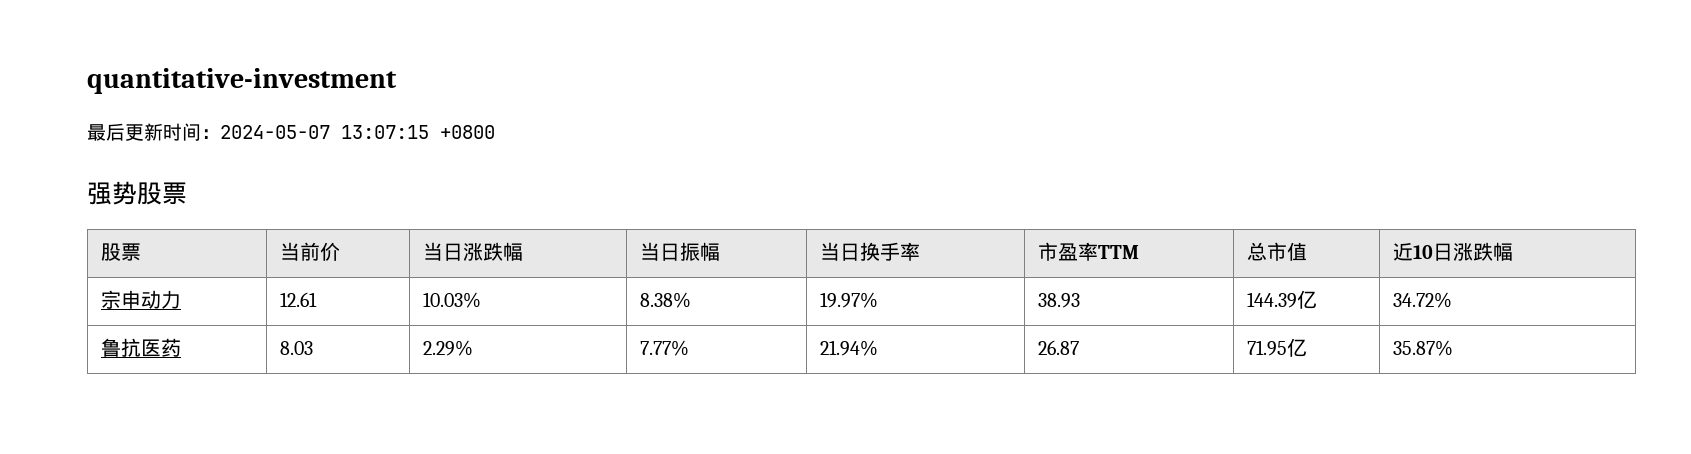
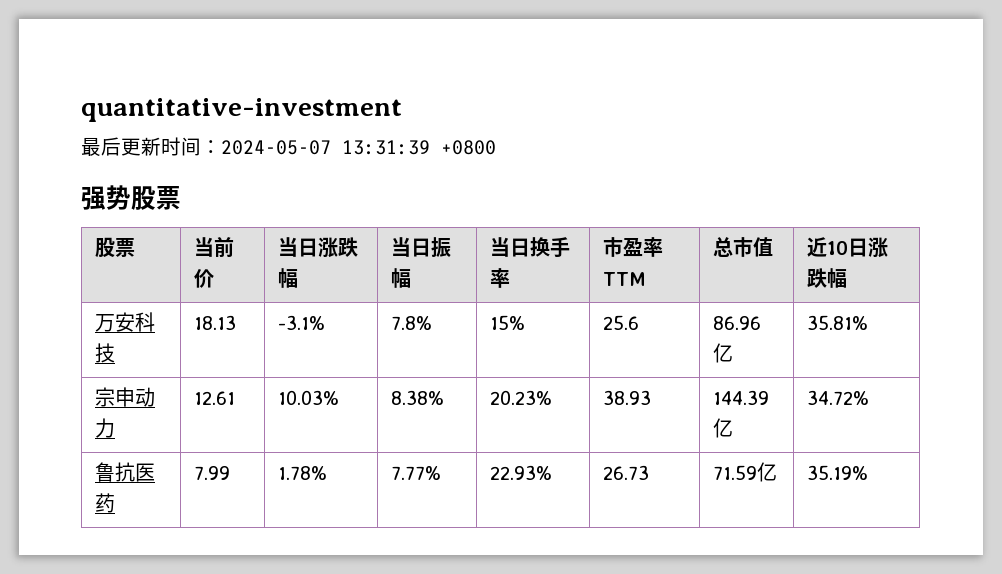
[341,125,429,139] 13:07:15 -> [342,140,430,155] 13:31:39
(1513, 251) none -> [94,312,155,332] [94,343,115,363] [193,315,236,330] [277,315,325,330] [390,316,432,330] [489,315,525,330] [602,315,639,330] [712,316,761,330] [712,343,733,363] [806,315,868,330] // 万安科技 | 18.13 | -3.1% | 7.8% | 15% | 25.6 | 86.96亿 | 35.81%
[819,292,878,308] 19.97% -> [489,390,552,405] 20.23%
[279,341,313,355] [422,340,473,356] 8.03 | 2.29% -> [193,466,230,480] [277,466,327,480] 7.99 | 1.78%
[819,340,878,356] [1037,340,1079,355] [1246,338,1307,357] [1392,340,1453,356] 21.94% | 26.87 | 71.95亿 | 35.87% -> [489,465,552,480] [602,465,649,480] [712,462,777,482] [806,465,868,480] 22.93% | 26.73 | 71.59亿 | 35.19%

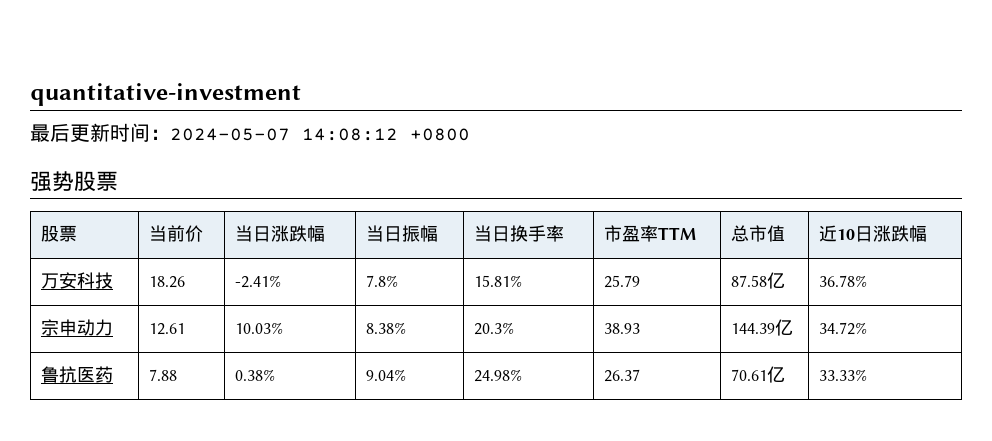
[342,140,430,155] 13:31:39 -> [302,128,398,141] 14:08:12
[193,315,236,330] [277,315,325,330] 18.13 | -3.1% -> [149,276,186,288] [235,275,282,288] 18.26 | -2.41%
[489,315,525,330] [602,315,639,330] [712,316,761,330] [712,343,733,363] [806,315,868,330] 15% | 25.6 | 86.96亿 | 35.81% -> [474,275,523,287] [604,275,641,288] [731,272,786,289] [819,275,868,287] 15.81% | 25.79 | 87.58亿 | 36.78%
[489,390,552,405] 20.23% -> [474,322,515,335] 20.3%
[193,466,230,480] [277,466,327,480] [390,466,441,480] [489,465,552,480] [602,465,649,480] [712,462,777,482] [806,465,868,480] 7.99 | 1.78% | 7.77% | 22.93% | 26.73 | 71.59亿 | 35.19% -> [149,369,178,381] [235,369,276,381] [366,369,407,381] [474,369,523,382] [604,369,641,382] [731,366,786,383] [819,369,868,381] 7.88 | 0.38% | 9.04% | 24.98% | 26.37 | 70.61亿 | 33.33%

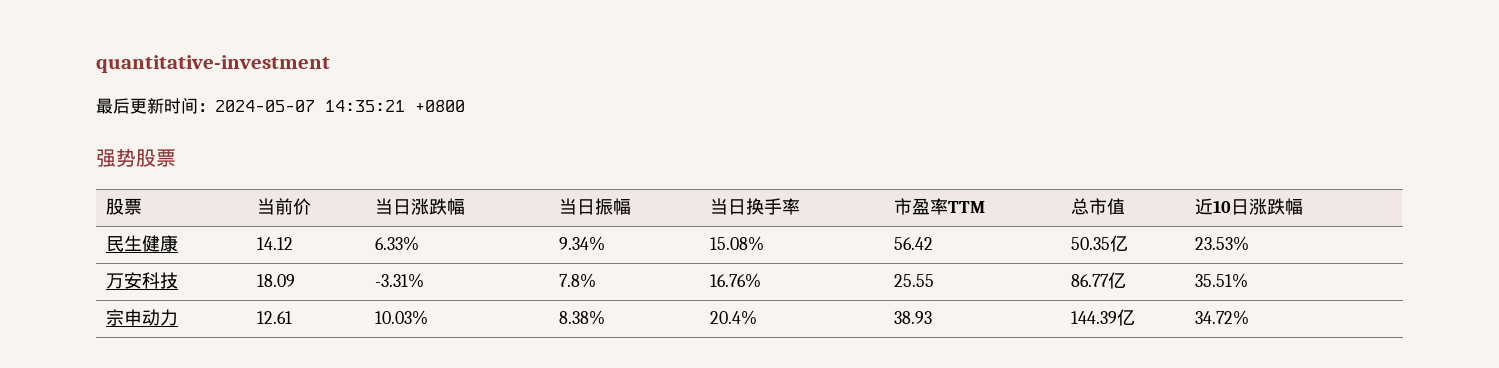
[302,128,398,141] 14:08:12 -> [325,100,405,112] 14:35:21
(928, 233) none -> [105,235,178,252] [256,237,293,250] [374,236,419,251] [558,236,605,251] [709,236,764,251] [893,237,933,250] [1070,235,1128,252] [1194,236,1249,251] // 民生健康 | 14.12 | 6.33% | 9.34% | 15.08% | 56.42 | 50.35亿 | 23.53%
[149,276,186,288] [235,275,282,288] 18.26 | -2.41% -> [256,274,295,287] [374,273,424,288] 18.09 | -3.31%
[474,275,523,287] [604,275,641,288] [731,272,786,289] [819,275,868,287] 15.81% | 25.79 | 87.58亿 | 36.78% -> [709,273,761,288] [893,274,934,287] [1070,272,1126,289] [1194,273,1248,288] 16.76% | 25.55 | 86.77亿 | 35.51%
[474,322,515,335] 20.3% -> [709,310,757,325] 20.4%
[41,366,114,383] [149,369,178,381] [235,369,276,381] [366,369,407,381] [474,369,523,382] [604,369,641,382] [731,366,786,383] [819,369,868,381] // 鲁抗医药 | 7.88 | 0.38% | 9.04% | 24.98% | 26.37 | 70.61亿 | 33.33% -> (1249, 317) none

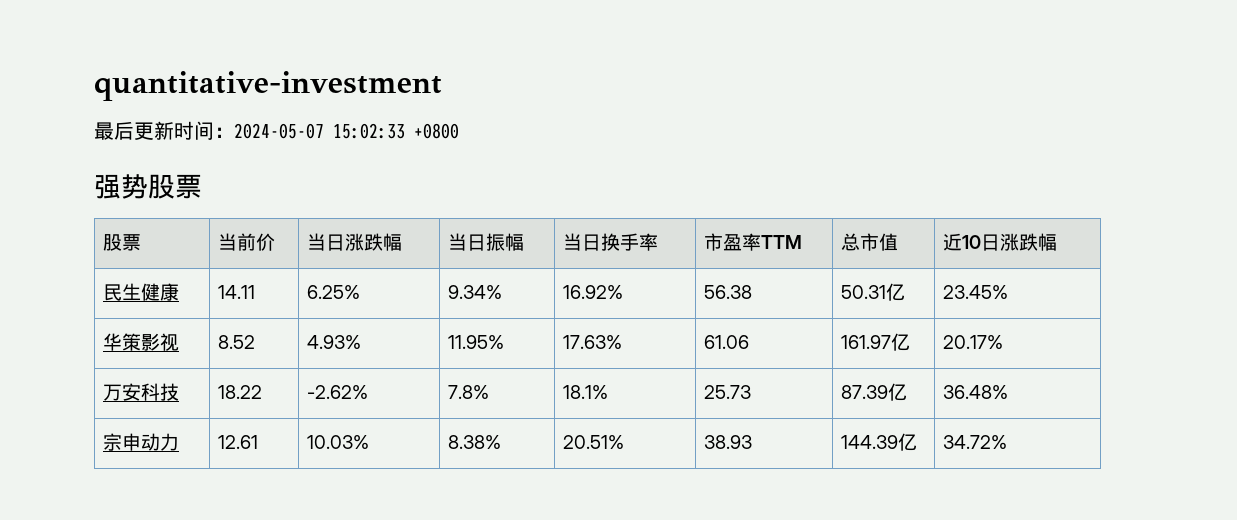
[325,100,405,112] 14:35:21 -> [333,123,405,139] 15:02:33
[256,237,293,250] [374,236,419,251] 14.12 | 6.33% -> [218,285,256,299] [307,285,361,299] 14.11 | 6.25%
[709,236,764,251] [893,237,933,250] [1070,235,1128,252] [1194,236,1249,251] 15.08% | 56.42 | 50.35亿 | 23.53% -> [563,285,624,299] [704,285,753,299] [841,283,906,301] [943,285,1009,299] [103,333,180,351] [218,335,256,349] [307,335,362,349] [448,335,505,349] [563,335,623,349] [704,335,750,349] [841,333,911,351] [943,335,1004,349] 16.92% | 56.38 | 50.31亿 | 23.45% // 华策影视 | 8.52 | 4.93% | 11.95% | 17.63% | 61.06 | 161.97亿 | 20.17%
[256,274,295,287] [374,273,424,288] 18.09 | -3.31% -> [218,385,263,399] [307,385,369,399] 18.22 | -2.62%
[709,273,761,288] [893,274,934,287] [1070,272,1126,289] [1194,273,1248,288] 16.76% | 25.55 | 86.77亿 | 35.51% -> [563,385,609,399] [704,385,752,399] [841,383,908,401] [943,385,1009,399] 18.1% | 25.73 | 87.39亿 | 36.48%
[709,310,757,325] 20.4% -> [563,435,625,449] 20.51%

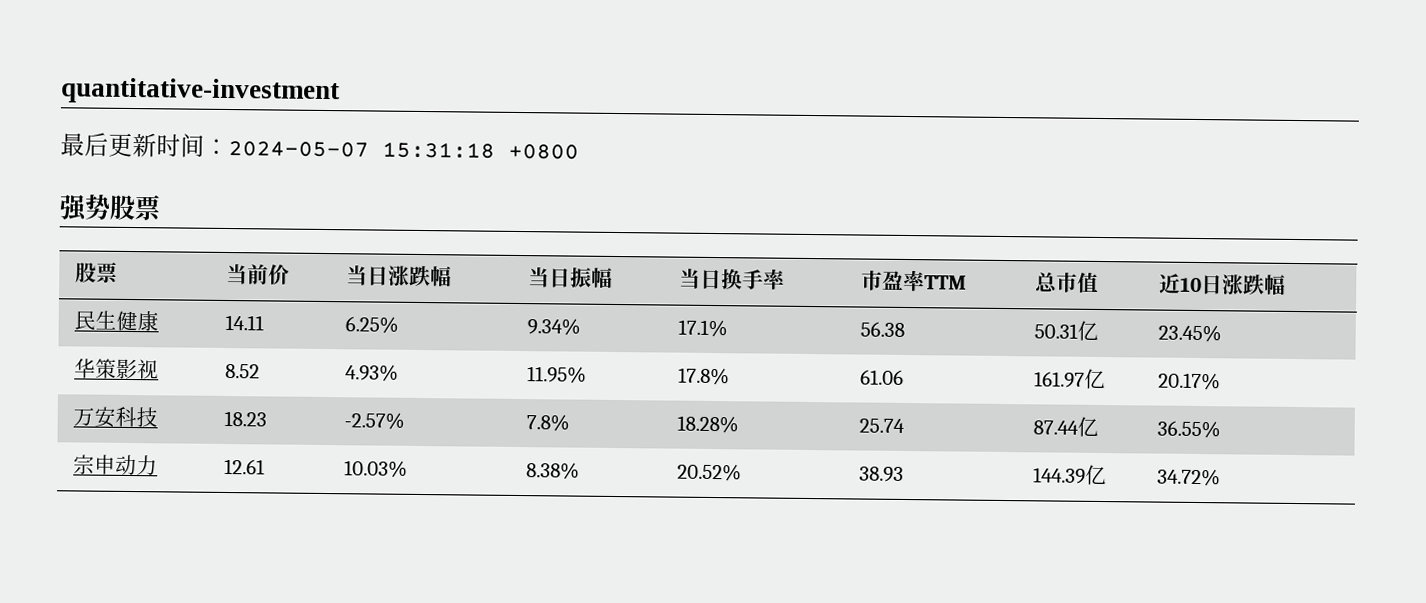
[333,123,405,139] 15:02:33 -> [382,141,495,159] 15:31:18
[563,285,624,299] 16.92% -> [678,319,729,338] 17.1%
[563,335,623,349] 17.63% -> [678,367,731,386] 17.8%
[218,385,263,399] [307,385,369,399] 18.22 | -2.62% -> [224,410,268,427] [344,412,406,430] 18.23 | -2.57%
[563,385,609,399] [704,385,752,399] [841,383,908,401] [943,385,1009,399] 18.1% | 25.73 | 87.39亿 | 36.48% -> [677,415,740,434] [859,418,906,433] [1033,416,1100,437] [1157,420,1222,439] 18.28% | 25.74 | 87.44亿 | 36.55%
[563,435,625,449] 20.51% -> [677,463,743,482] 20.52%

